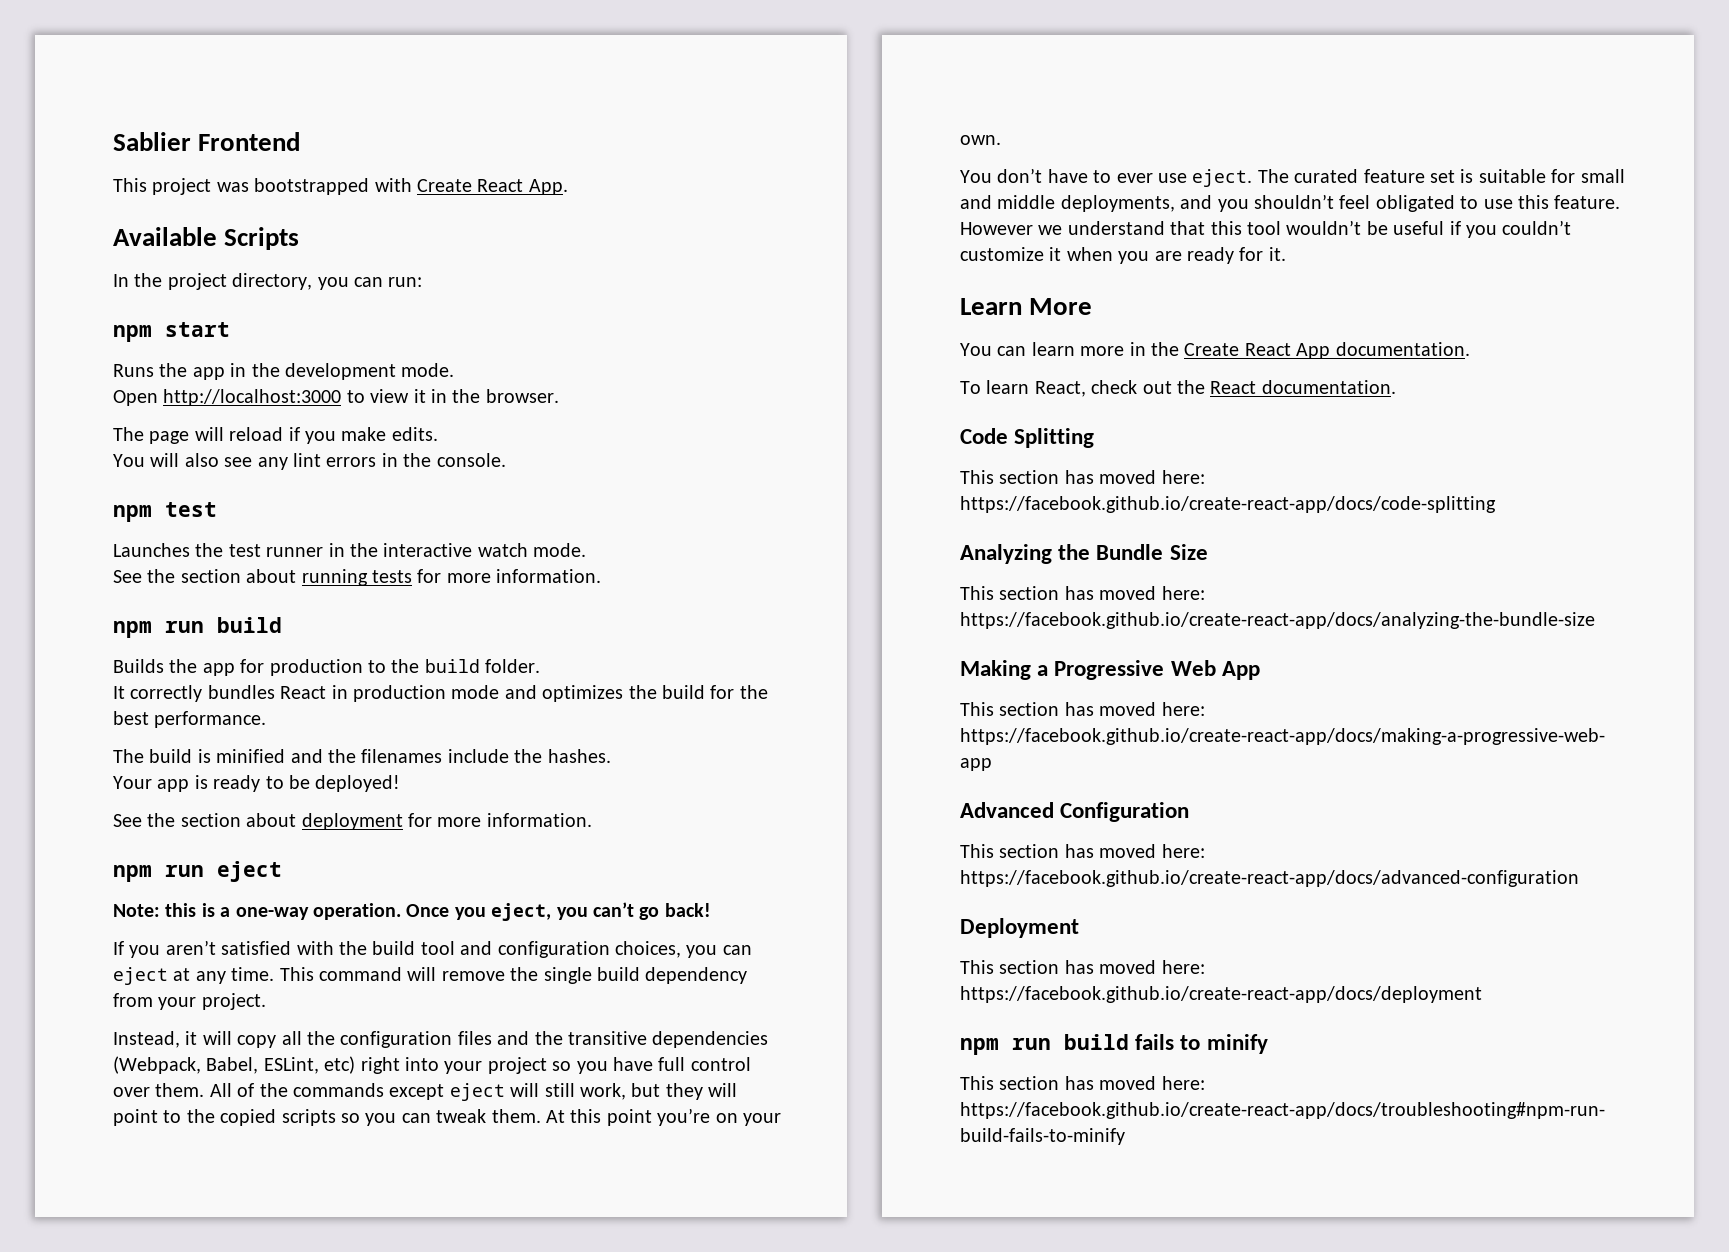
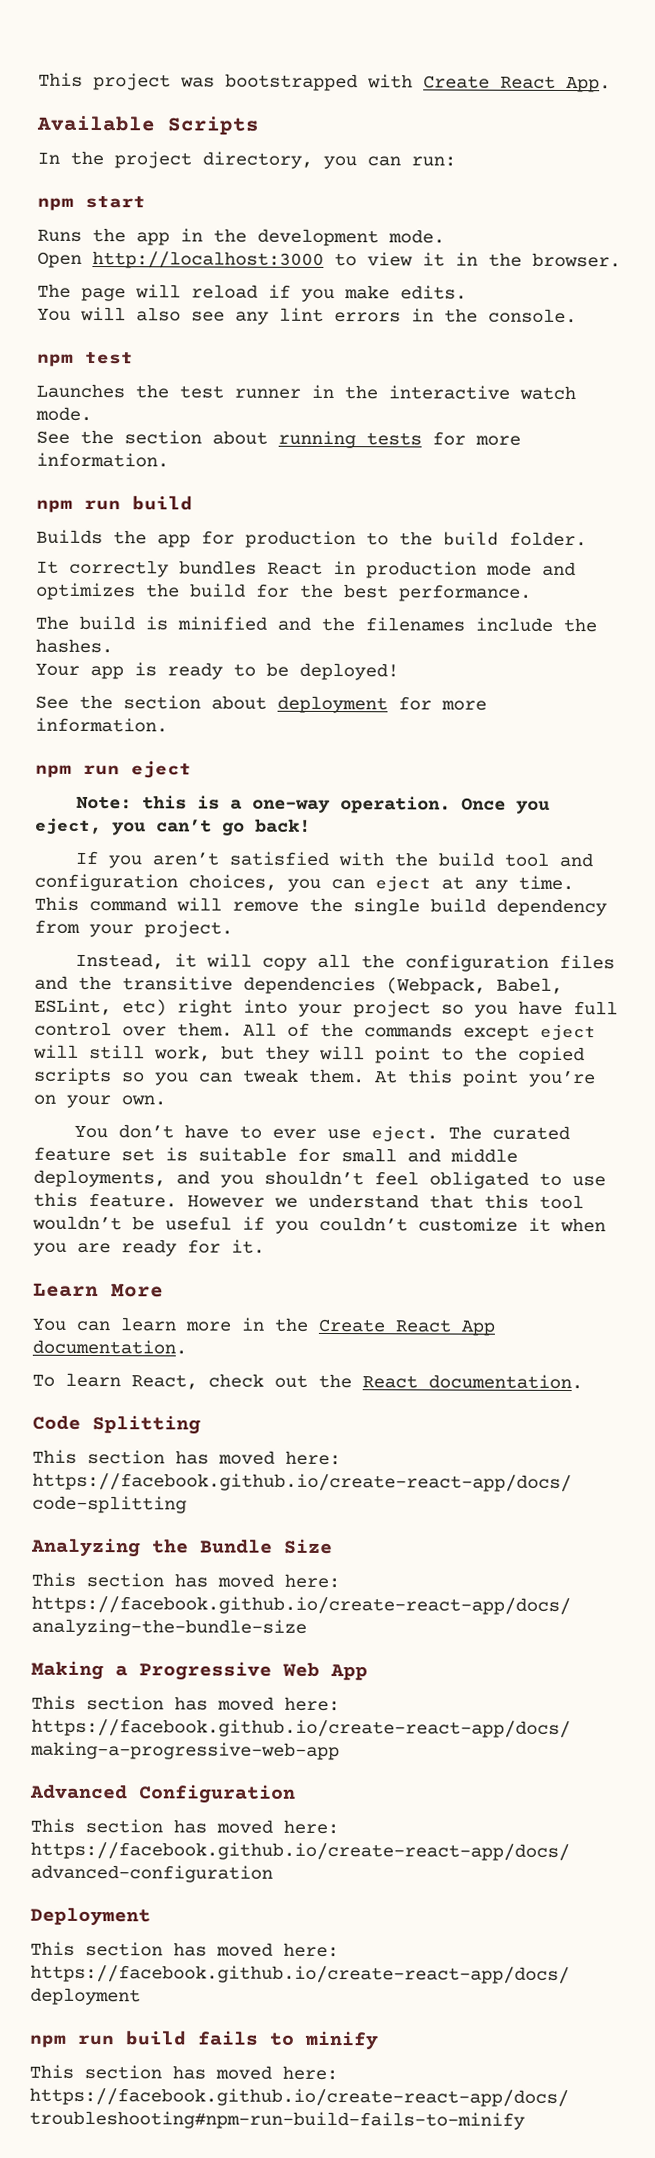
[113,132,301,151] Sablier Frontend // -> (38, 79) none

